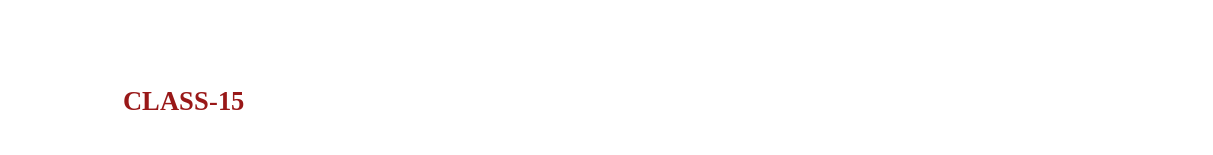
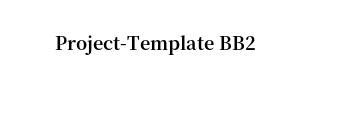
[123,92,244,110] CLASS-15 -> [55,35,256,55] Project-Template BB2

